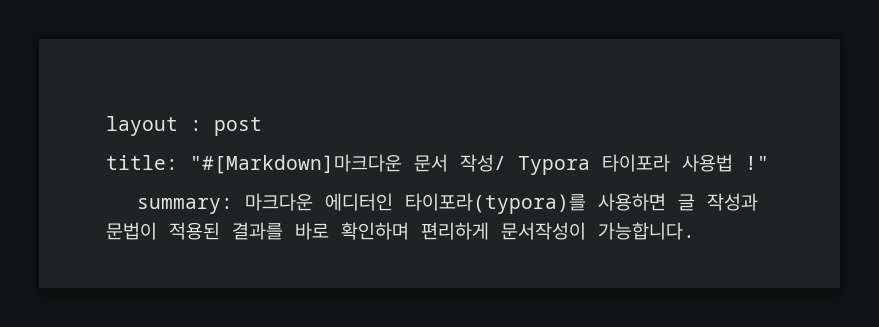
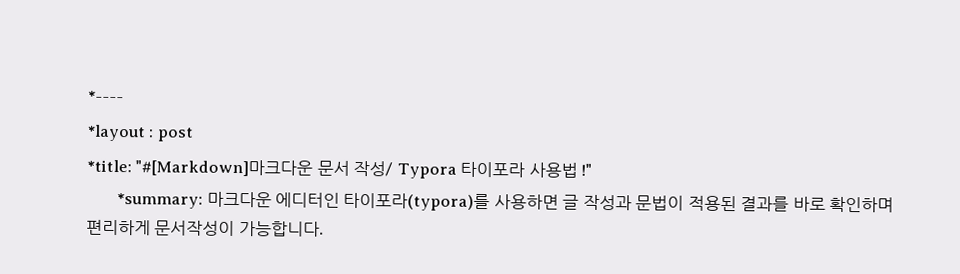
[106,116,178,136] layout -> [87,90,124,103] [86,124,146,142] *---- // *layout
[106,155,178,170] title: -> [86,159,132,173] *title:
[137,198,234,214] summary: -> [116,193,204,209] *summary:

